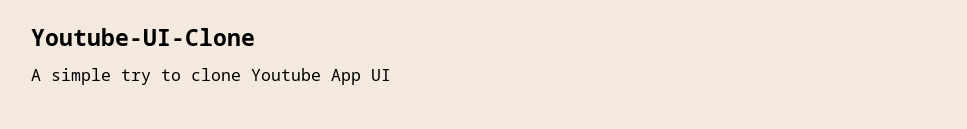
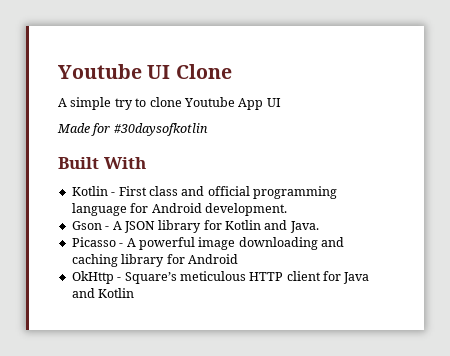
[31,28,255,46] Youtube-UI-Clone -> [58,64,232,79] Youtube UI Clone
(391, 75) none -> [57,123,208,136] [58,157,146,169] [71,186,337,199] [71,203,287,216] [71,220,319,233] [71,237,344,250] [71,254,238,267] [71,271,370,284] [71,288,135,298] // Made for #30daysofkotlin // Built With // Kotlin - First class and official programming language for Android development. // Gson - A JSON library for Kotlin and Java. // Picasso - A powerful image downloading and caching library for Android // OkHttp - Square’s meticulous HTTP client for Java and Kotlin

